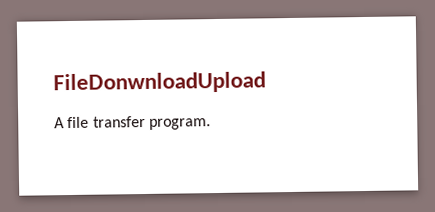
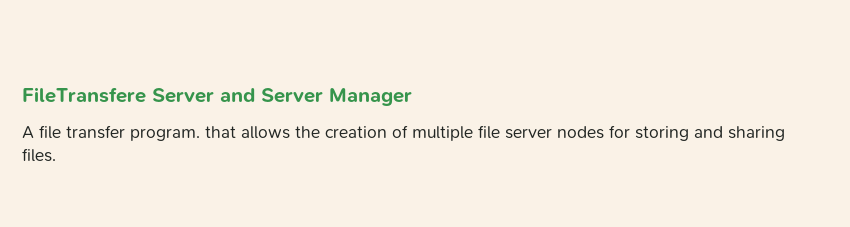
[53,71,266,95] FileDonwnloadUpload -> [22,87,412,106] FileTransfere Server and Server Manager
(211, 124) none -> [205,125,785,141] [22,148,56,162] that allows the creation of multiple file server nodes for storing and sharing files.

